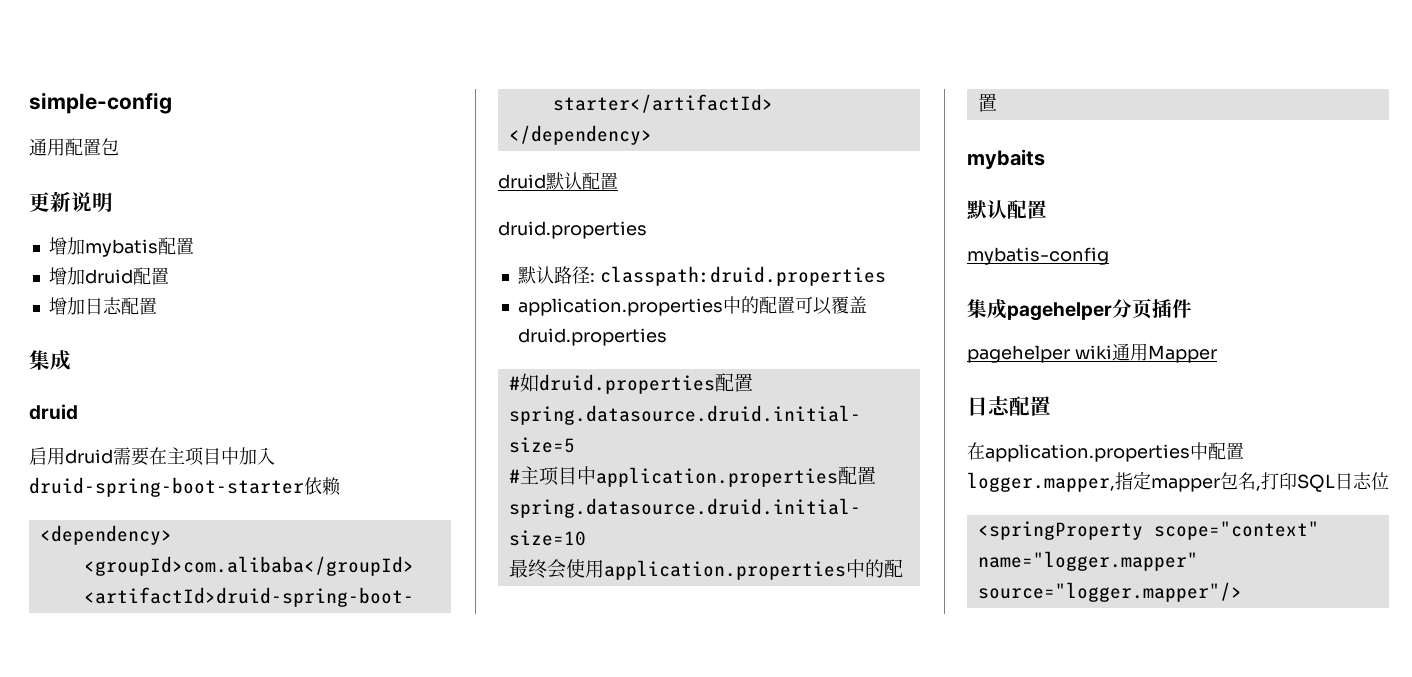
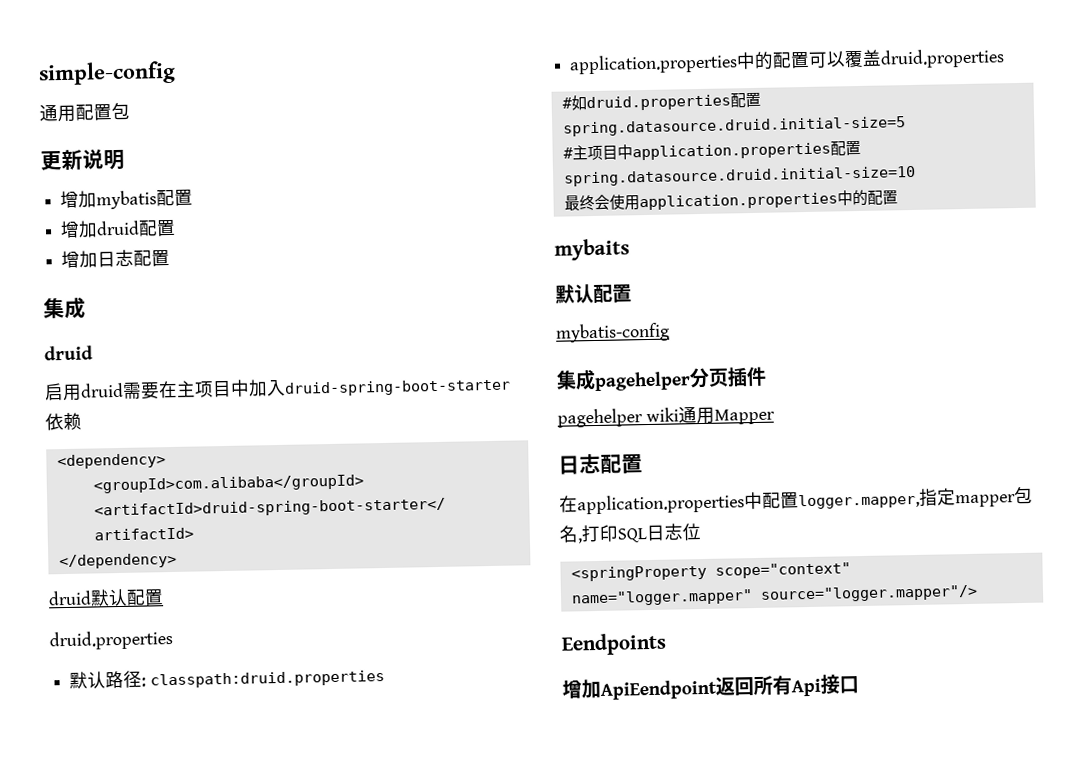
(1242, 592) none -> [561,632,667,656] [562,674,859,700] // Eendpoints // 增加ApiEendpoint返回所有Api接口

